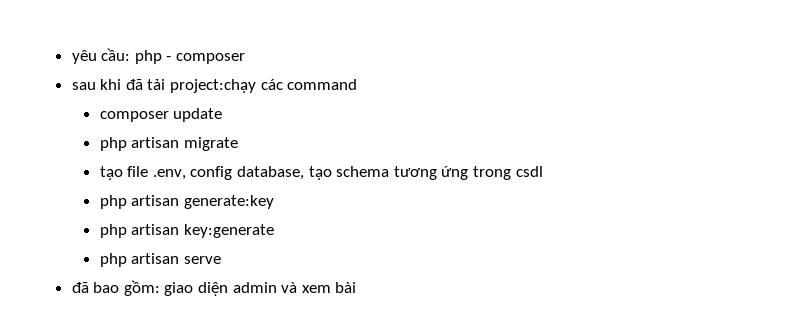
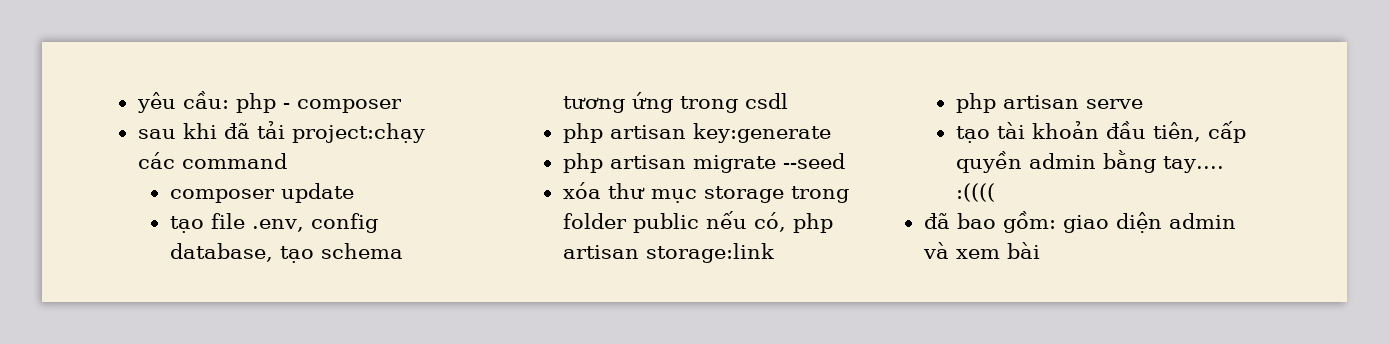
[99,137,238,151] // php artisan migrate -> (354, 193) none
[99,195,274,209] // php artisan generate:key -> (788, 101) none
[183,256,221,264] serve -> [692,153,845,173] [562,182,849,203] [562,211,833,233] [562,243,774,263] [955,93,1143,113] [955,121,1246,143] [955,150,1224,173] [955,183,995,202] migrate --seed // xóa thư mục storage trong folder public nếu có, php artisan storage:link // php artisan serve // tạo tài khoản đầu tiên, cấp quyền admin bằng tay.... :((((

